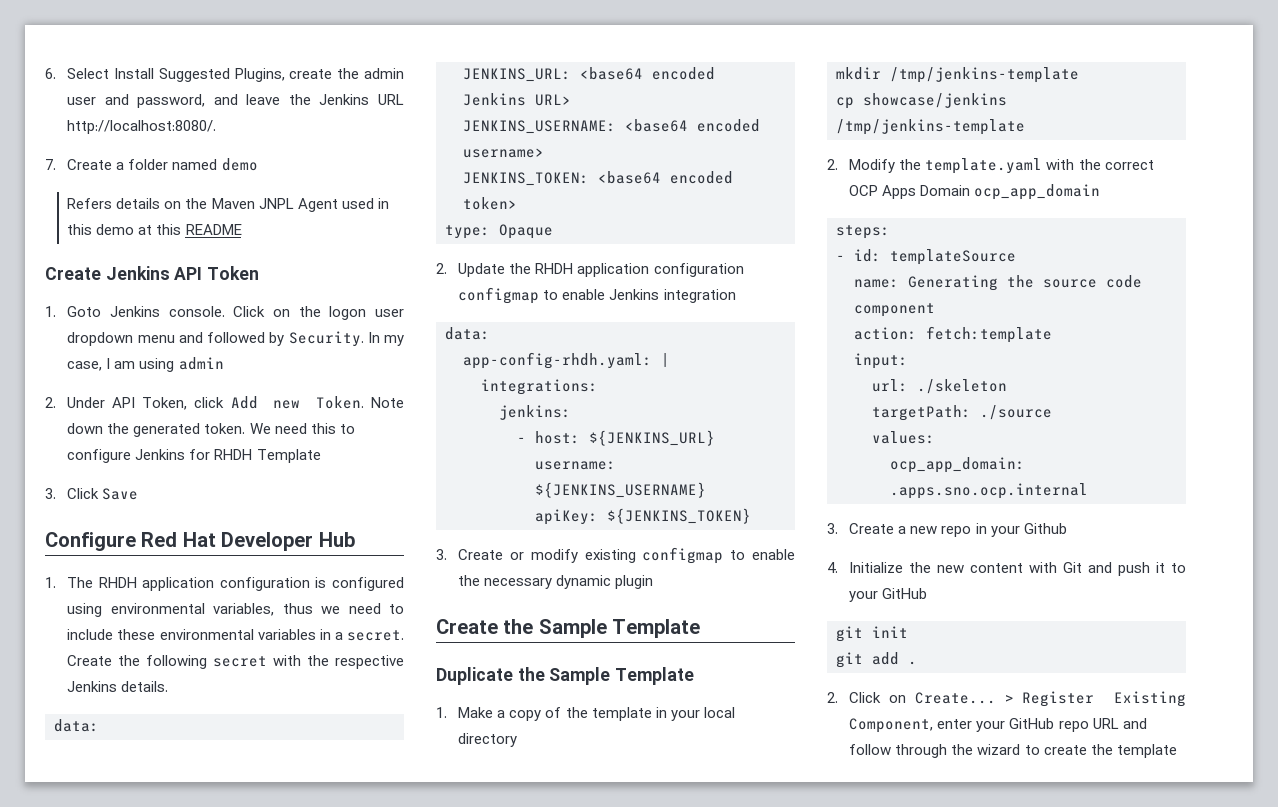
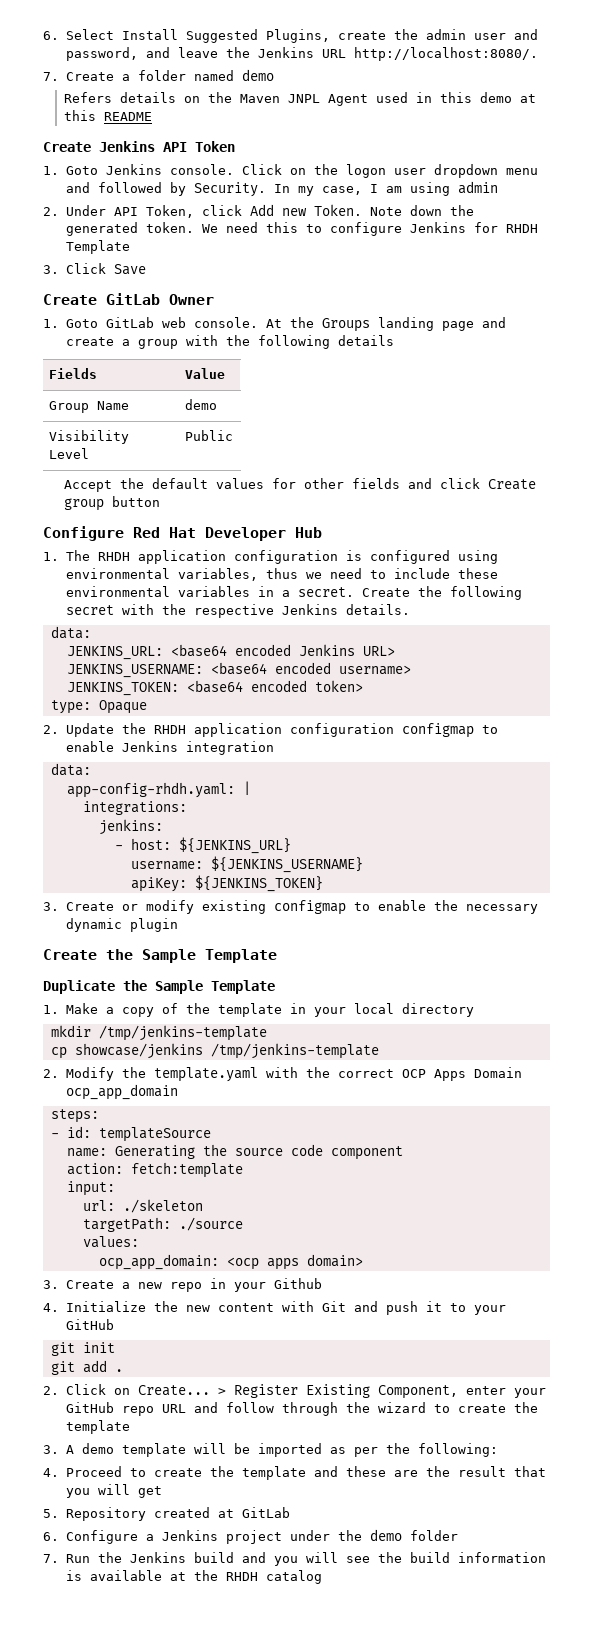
(139, 494) none -> [43,293,214,305] [43,317,506,332] [65,335,394,349] [48,368,97,379] [184,368,225,379] [48,401,129,413] [184,399,217,410] [48,430,129,444] [48,448,89,459] [184,430,233,441] [64,478,537,492] [64,496,161,511] // Create GitLab Owner // 1. Goto GitLab web console. At the Groups landing page and create a group with the following details // Fields | Value // Group Name | demo // Visibility Level | Public // Accept the default values for other fields and click Create group button
[890,483,1088,499] .apps.sno.ocp.internal -> [226,1254,363,1270] <ocp apps domain>
(1177, 751) none -> [43,1443,498,1457] [43,1466,546,1480] [65,1484,162,1498] [43,1507,290,1521] [43,1529,458,1544] [43,1552,546,1566] [65,1570,322,1584] // 3. A demo template will be imported as per the following: // 4. Proceed to create the template and these are the result that you will get // 5. Repository created at GitLab // 6. Configure a Jenkins project under the demo folder // 7. Run the Jenkins build and you will see the build information is available at the RHDH catalog

